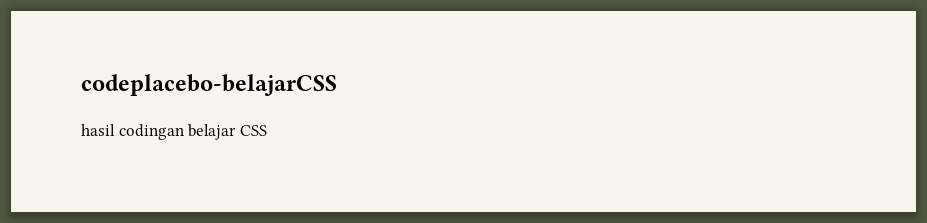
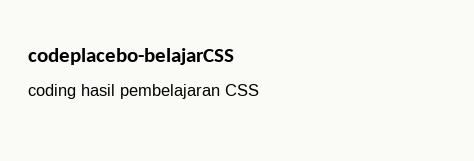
[81,124,237,140] hasil codingan belajar -> [28,84,220,99] coding hasil pembelajaran

